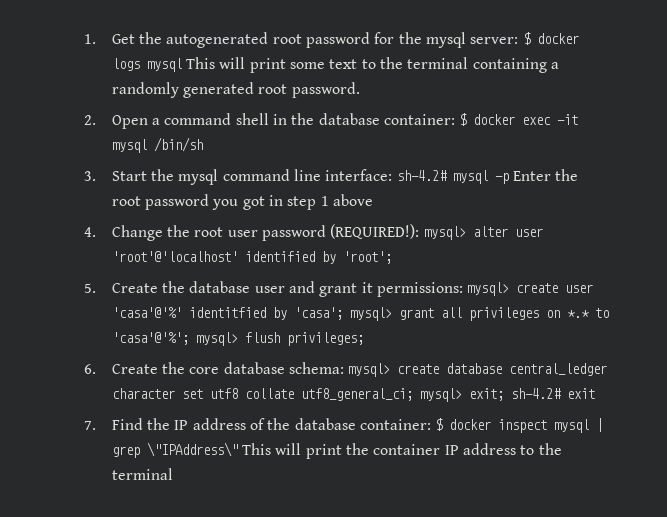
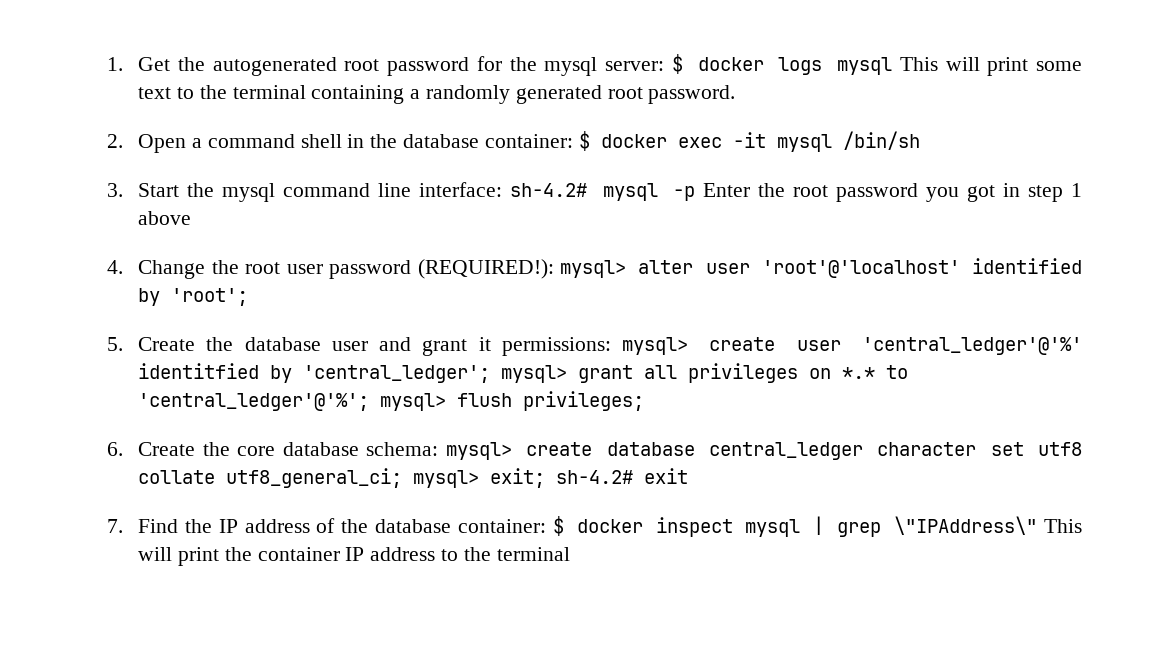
[111,307,182,318] 'casa'@'%' -> [862,337,1083,355] 'central_ledger'@'%'
[293,307,343,320] 'casa'; -> [303,365,491,383] 'central_ledger';
[111,332,189,345] 'casa'@'%'; -> [138,393,370,411] 'central_ledger'@'%';

